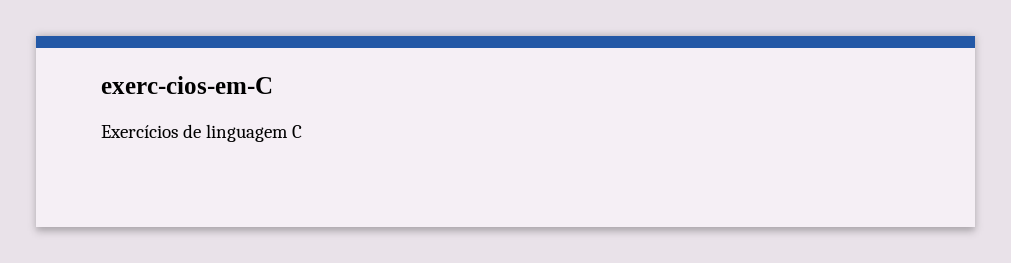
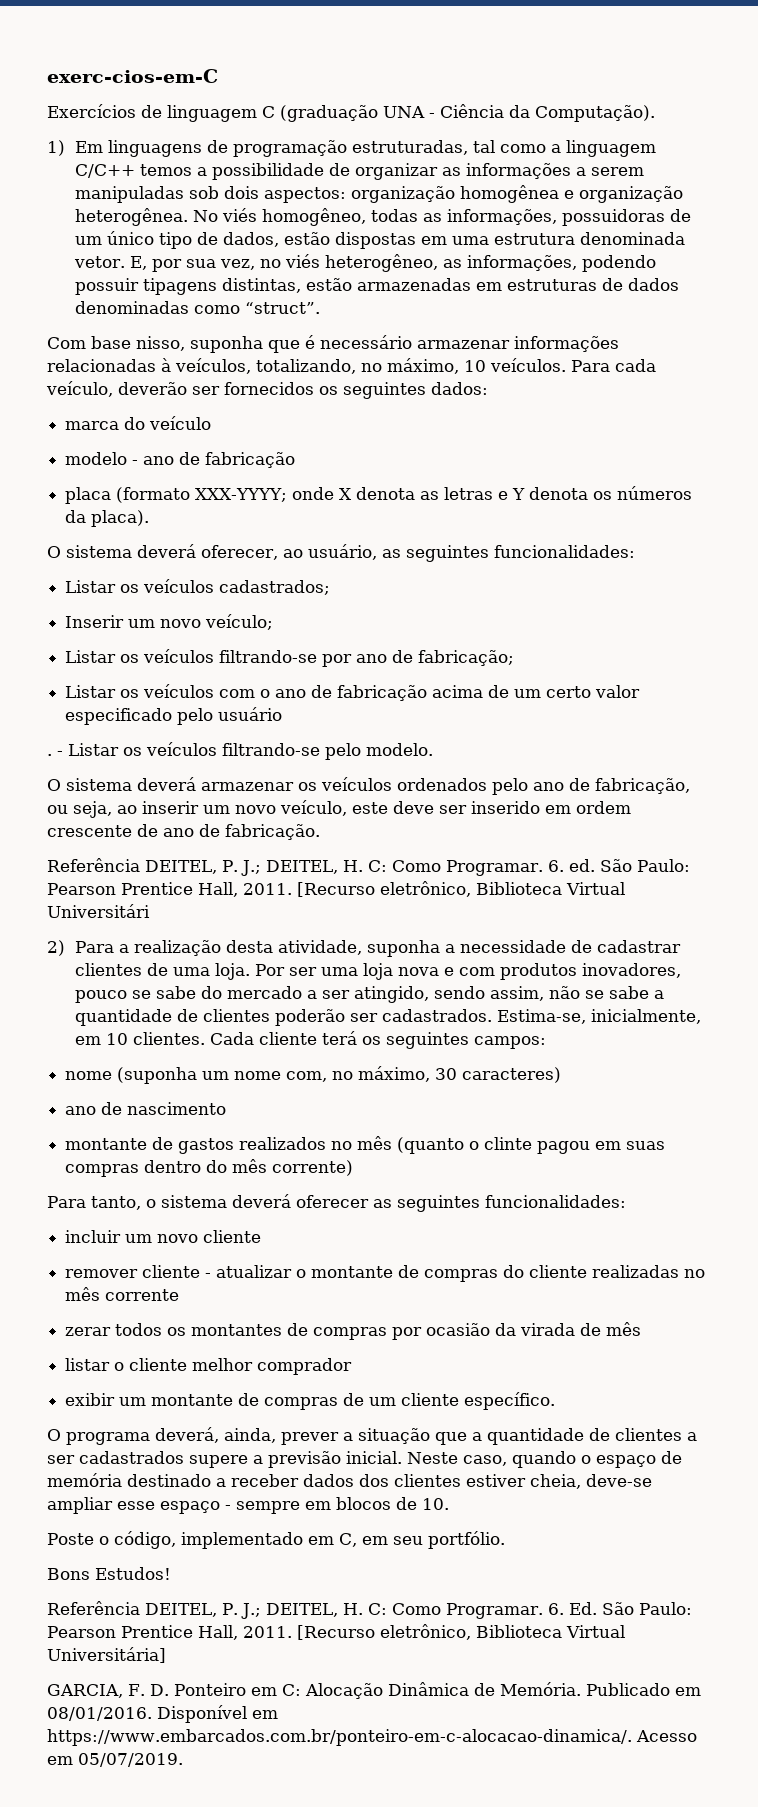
(303, 131) none -> [280,104,655,122] [47,140,657,157] [75,163,645,180] [75,185,684,203] [75,208,692,226] [75,231,686,249] [74,254,657,272] [75,278,680,295] [75,301,321,314] [47,335,619,353] [47,358,656,374] [46,381,488,399] [65,416,212,430] [65,452,296,468] [65,486,693,504] [65,510,150,527] [47,544,635,562] [65,579,331,595] [65,614,274,630] [65,649,515,667] [65,684,641,701] [65,707,283,725] [47,742,433,760] [47,777,690,795] [47,800,631,818] [47,824,320,840] [47,858,690,876] [47,881,625,897] [47,904,150,918] [47,940,682,957] [75,963,682,980] [75,986,665,1003] [75,1009,702,1026] [75,1031,547,1049] [65,1066,562,1084] [65,1102,227,1115] [65,1136,666,1154] [65,1159,354,1177] [47,1194,626,1212] [65,1230,262,1243] [65,1265,706,1282] [65,1287,180,1301] [65,1322,642,1340] [65,1358,353,1375] [65,1392,556,1410] [47,1427,697,1445] [47,1451,682,1468] [47,1473,652,1489] [47,1497,449,1514] [47,1531,505,1549] [47,1567,171,1580] [47,1601,692,1619] [47,1624,625,1640] [47,1647,166,1663] [47,1682,701,1699] [47,1705,278,1723] [47,1729,697,1746] [47,1753,183,1767] (graduação UNA - Ciência da Computação). // 1) Em linguagens de programação estruturadas, tal como a linguagem C/C++ temos a possibilidade de organizar as informações a serem manipuladas sob dois aspectos: organização homogênea e organização heterogênea. No viés homogêneo, todas as informações, possuidoras de um único tipo de dados, estão dispostas em uma estrutura denominada vetor. E, por sua vez, no viés heterogêneo, as informações, podendo possuir tipagens distintas, estão armazenadas em estruturas de dados denominadas como “struct”. // Com base nisso, suponha que é necessário armazenar informações relacionadas à veículos, totalizando, no máximo, 10 veículos. Para cada veículo, deverão ser fornecidos os seguintes dados: // marca do veículo // modelo - ano de fabricação // placa (formato XXX-YYYY; onde X denota as letras e Y denota os números da placa). // O sistema deverá oferecer, ao usuário, as seguintes funcionalidades: // Listar os veículos cadastrados; // Inserir um novo veículo; // Listar os veículos filtrando-se por ano de fabricação; // Listar os veículos com o ano de fabricação acima de um certo valor especificado pelo usuário // . - Listar os veículos filtrando-se pelo modelo. // O sistema deverá armazenar os veículos ordenados pelo ano de fabricação, ou seja, ao inserir um novo veículo, este deve ser inserido em ordem crescente de ano de fabricação. // Referência DEITEL, P. J.; DEITEL, H. C: Como Programar. 6. ed. São Paulo: Pearson Prentice Hall, 2011. [Recurso eletrônico, Biblioteca Virtual Universitári // 2) Para a realização desta atividade, suponha a necessidade de cadastrar clientes de uma loja. Por ser uma loja nova e com produtos inovadores, pouco se sabe do mercado a ser atingido, sendo assim, não se sabe a quantidade de clientes poderão ser cadastrados. Estima-se, inicialmente, em 10 clientes. Cada cliente terá os seguintes campos: // nome (suponha um nome com, no máximo, 30 caracteres) // ano de nascimento // montante de gastos realizados no mês (quanto o clinte pagou em suas compras dentro do mês corrente) // Para tanto, o sistema deverá oferecer as seguintes funcionalidades: // incluir um novo cliente // remover cliente - atualizar o montante de compras do cliente realizadas no mês corrente // zerar todos os montantes de compras por ocasião da virada de mês // listar o cliente melhor comprador // exibir um montante de compras de um cliente específico. // O programa deverá, ainda, prever a situação que a quantidade de clientes a ser cadastrados supere a previsão inicial. Neste caso, quando o espaço de memória destinado a receber dados dos clientes estiver cheia, deve-se ampliar esse espaço - sempre em blocos de 10. // Poste o código, implementado em C, em seu portfólio. // Bons Estudos! // Referência DEITEL, P. J.; DEITEL, H. C: Como Programar. 6. Ed. São Paulo: Pearson Prentice Hall, 2011. [Recurso eletrônico, Biblioteca Virtual Universitária] // GARCIA, F. D. Ponteiro em C: Alocação Dinâmica de Memória. Publicado em 08/01/2016. Disponível em https://www.embarcados.com.br/ponteiro-em-c-alocacao-dinamica/. Acesso em 05/07/2019.

